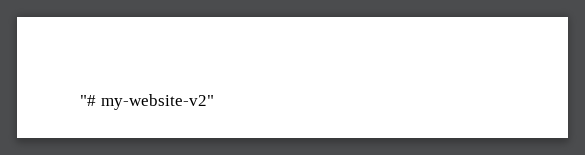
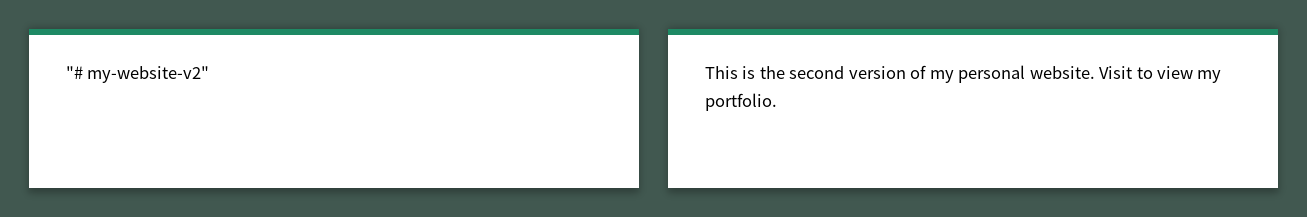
(214, 102) none -> [705,65,1222,83] [705,93,777,111] // This is the second version of my personal website. Visit to view my portfolio.

